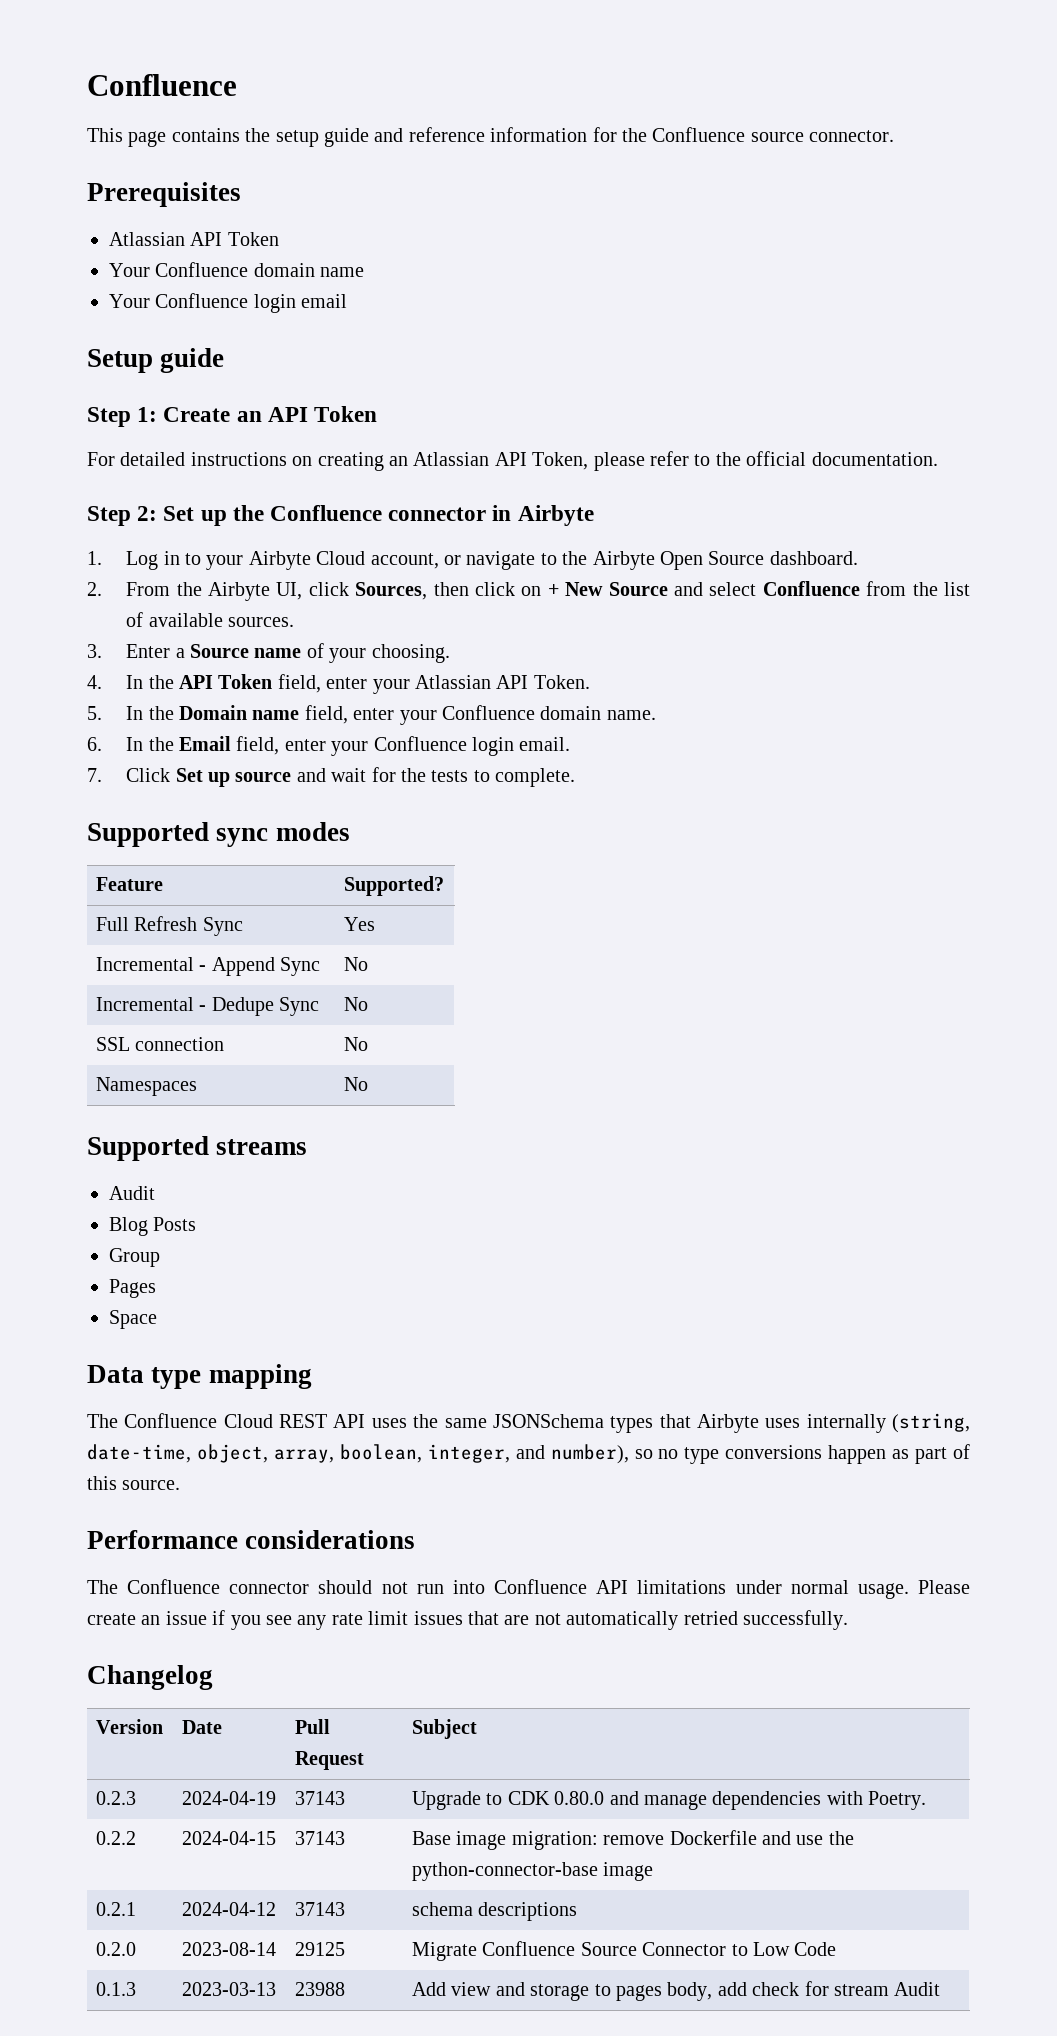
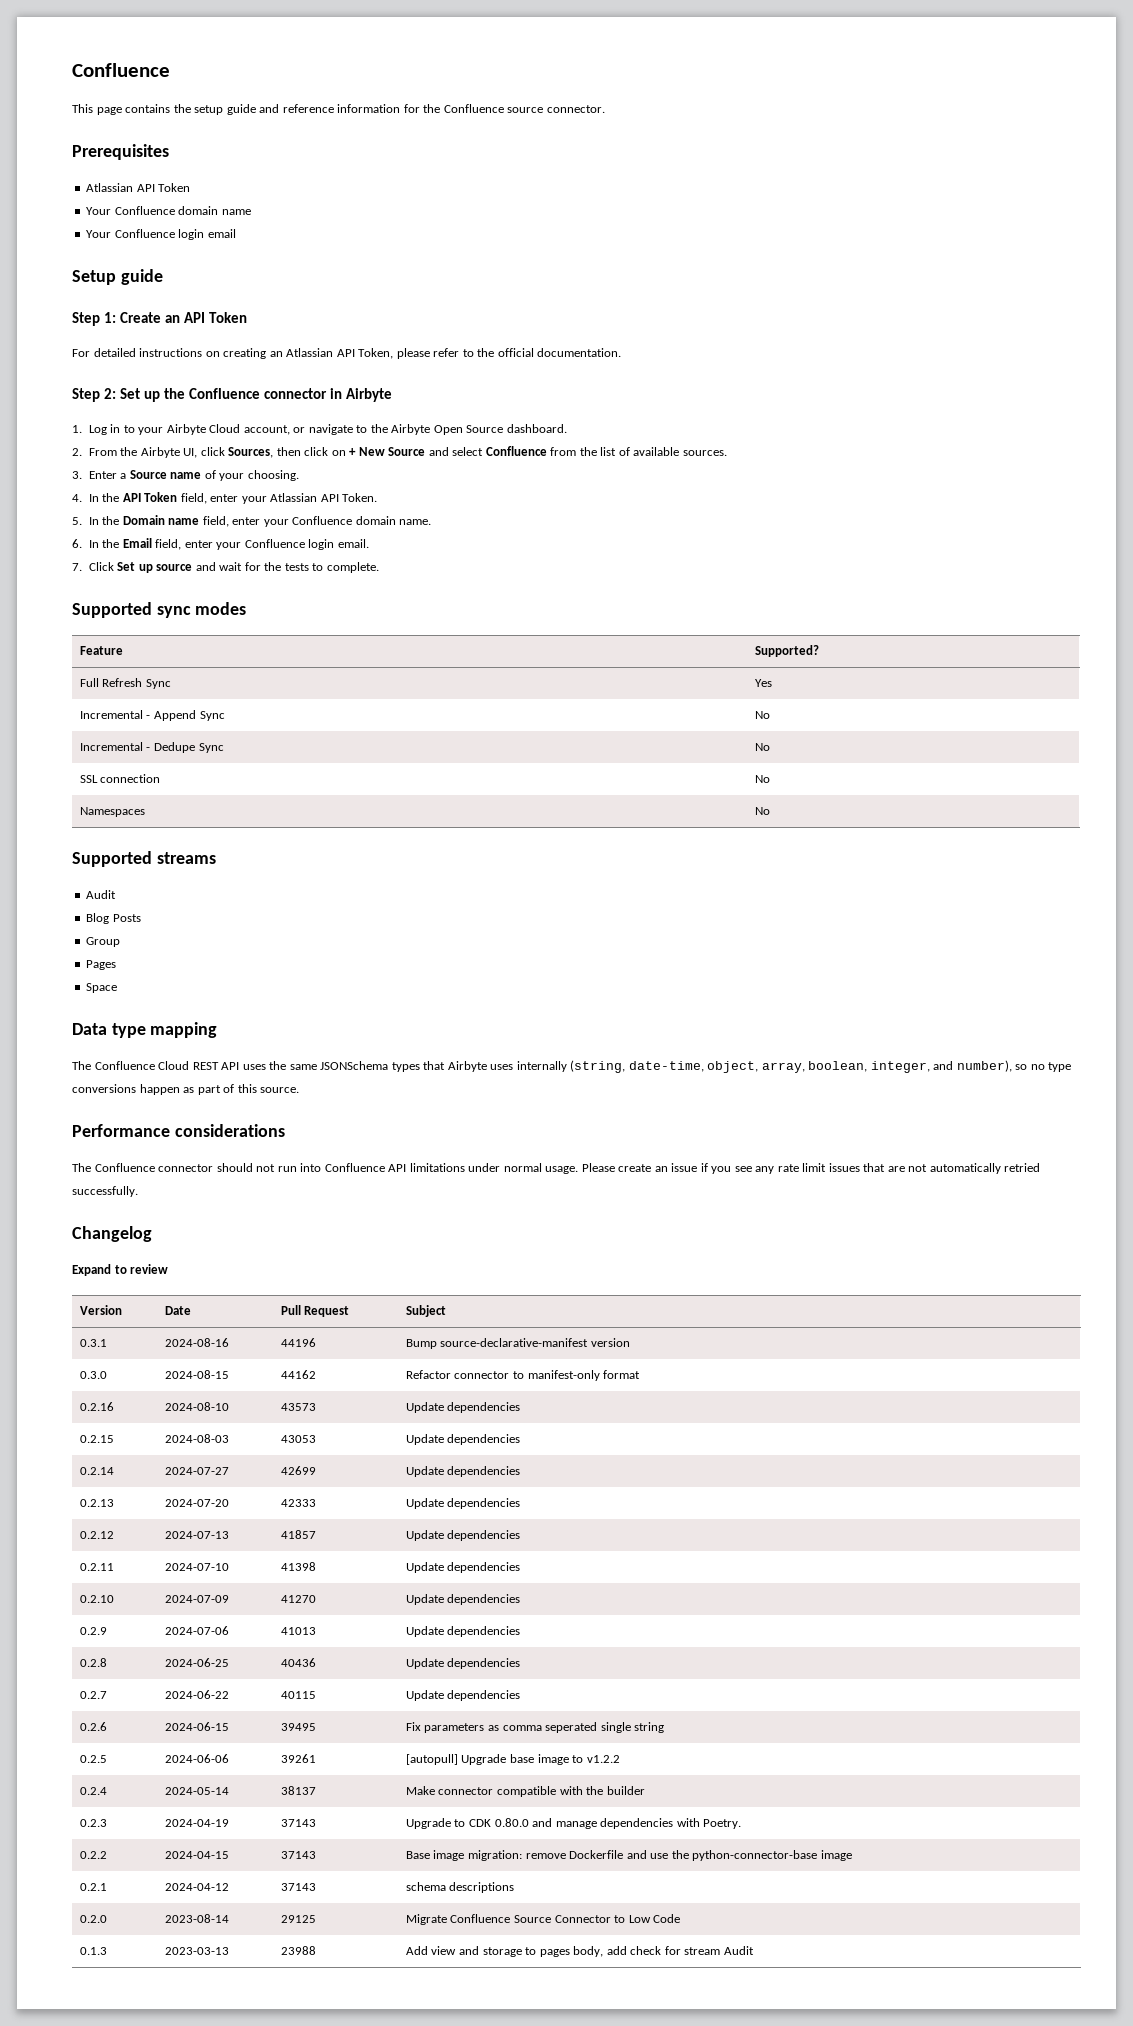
(213, 1677) none -> [72,1264,169,1276] // Expand to review
(478, 1729) none -> [79,1339,107,1347] [164,1338,229,1347] [280,1338,316,1347] [405,1338,630,1349] [79,1371,107,1379] [164,1370,229,1379] [280,1370,316,1379] [405,1370,641,1381] [79,1402,114,1411] [164,1402,229,1411] [280,1403,316,1411] [405,1402,521,1413] [79,1435,114,1443] [164,1434,229,1443] [280,1435,316,1443] [405,1434,521,1445] [79,1467,114,1475] [164,1467,229,1475] [280,1466,316,1475] [405,1466,521,1477] [79,1499,114,1507] [164,1499,229,1507] [280,1499,316,1507] [405,1498,521,1509] [79,1531,114,1539] [164,1531,229,1539] [280,1530,316,1539] [405,1530,521,1541] [79,1563,114,1571] [164,1563,229,1571] [280,1562,316,1571] [405,1562,521,1573] [79,1595,114,1603] [164,1595,229,1603] [280,1595,316,1603] [405,1594,521,1605] [79,1627,107,1635] [164,1626,229,1635] [280,1627,316,1635] [405,1626,521,1637] [79,1658,107,1667] [164,1658,229,1667] [280,1658,316,1667] [405,1658,521,1669] [79,1691,107,1699] [164,1690,229,1699] [280,1691,316,1699] [405,1690,521,1701] [79,1722,107,1731] [164,1722,229,1731] [280,1723,316,1731] [405,1722,665,1733] [79,1755,107,1763] [164,1754,229,1763] [280,1754,316,1763] [405,1754,620,1765] [79,1787,107,1795] [164,1787,229,1795] [280,1786,316,1795] [405,1786,645,1797] // 0.3.1 | 2024-08-16 | 44196 | Bump source-declarative-manifest version // 0.3.0 | 2024-08-15 | 44162 | Refactor connector to manifest-only format // 0.2.16 | 2024-08-10 | 43573 | Update dependencies // 0.2.15 | 2024-08-03 | 43053 | Update dependencies // 0.2.14 | 2024-07-27 | 42699 | Update dependencies // 0.2.13 | 2024-07-20 | 42333 | Update dependencies // 0.2.12 | 2024-07-13 | 41857 | Update dependencies // 0.2.11 | 2024-07-10 | 41398 | Update dependencies // 0.2.10 | 2024-07-09 | 41270 | Update dependencies // 0.2.9 | 2024-07-06 | 41013 | Update dependencies // 0.2.8 | 2024-06-25 | 40436 | Update dependencies // 0.2.7 | 2024-06-22 | 40115 | Update dependencies // 0.2.6 | 2024-06-15 | 39495 | Fix parameters as comma seperated single string // 0.2.5 | 2024-06-06 | 39261 | [autopull] Upgrade base image to v1.2.2 // 0.2.4 | 2024-05-14 | 38137 | Make connector compatible with the builder

